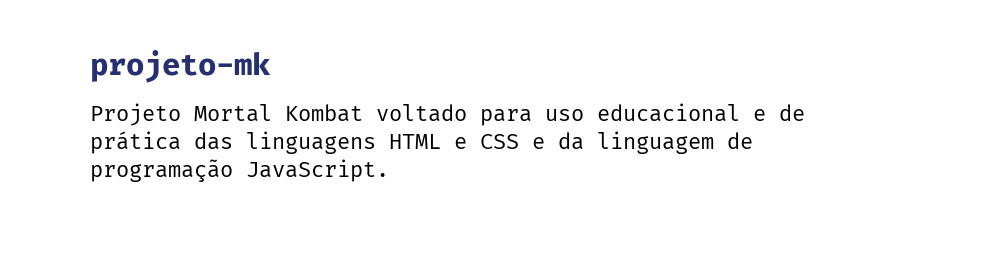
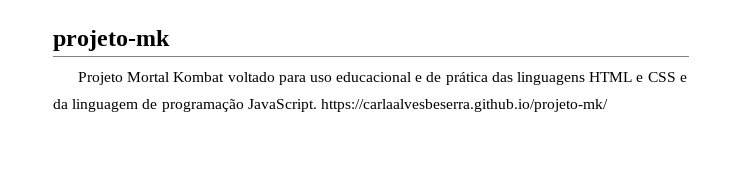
(389, 170) none -> [320,99,608,112] https://carlaalvesbeserra.github.io/projeto-mk/

